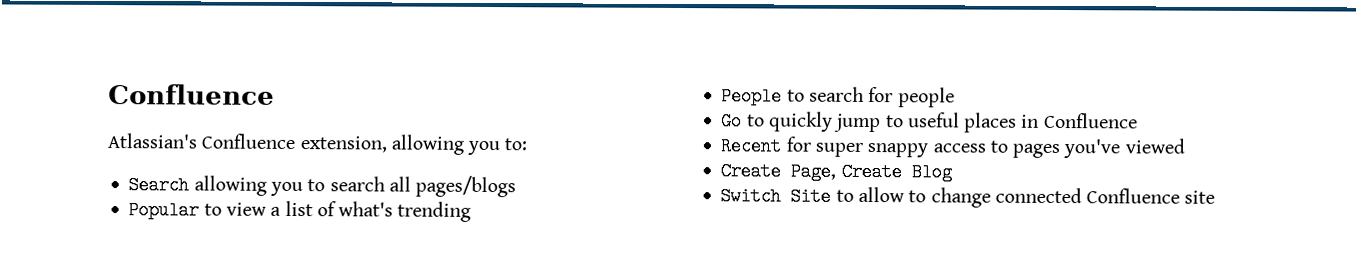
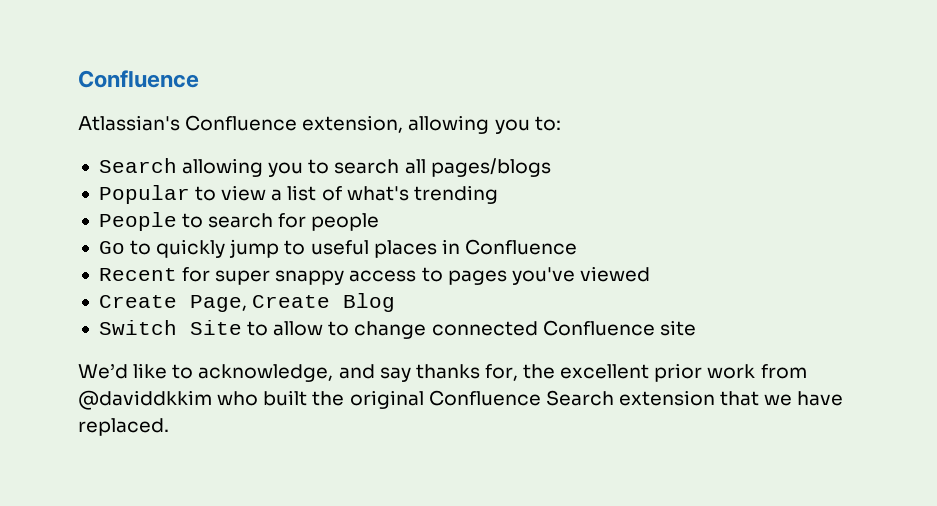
(1216, 197) none -> [78,363,807,382] [78,390,844,410] [78,418,169,436] // We’d like to acknowledge, and say thanks for, the excellent prior work from @daviddkkim who built the original Confluence Search extension that we have replaced.

